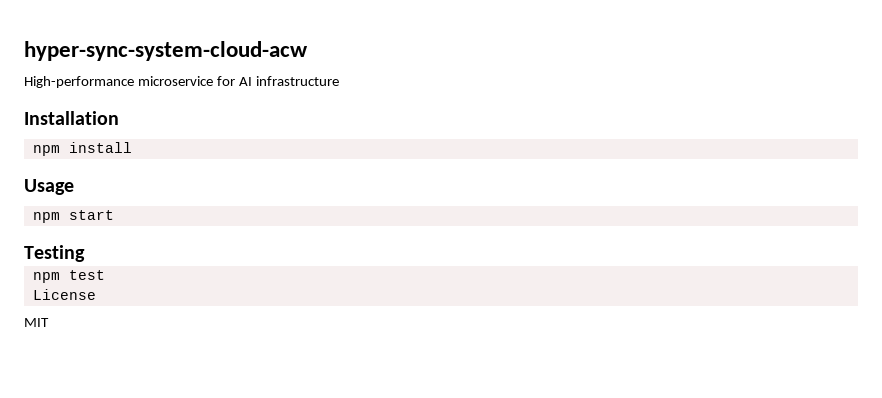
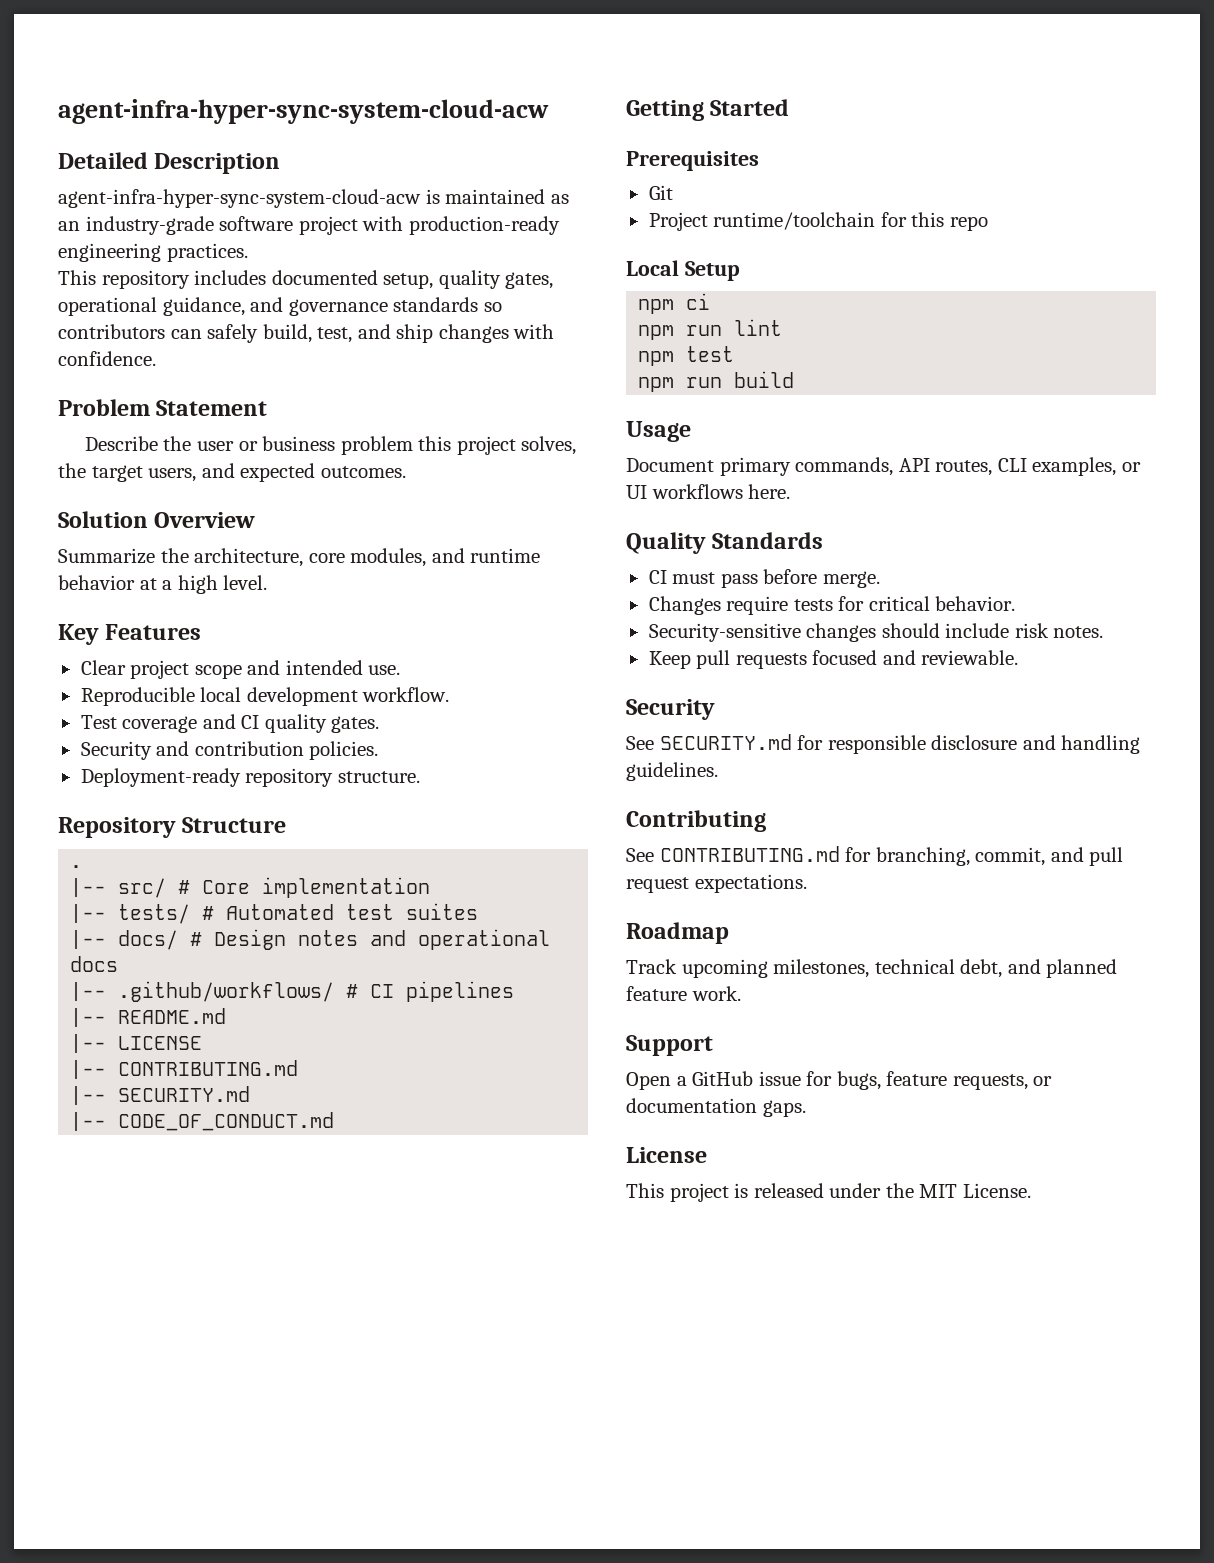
[24,41,308,61] [24,76,339,88] [24,111,119,125] [32,142,132,156] [24,179,74,195] [32,210,114,223] [24,245,85,262] hyper-sync-system-cloud-acw // High-performance microservice for AI infrastructure // Installation // npm install // Usage // npm start // Testing -> [58,99,549,124] [58,152,281,174] [58,189,569,208] [58,216,560,235] [58,243,248,262] [58,270,554,289] [58,297,502,316] [58,324,555,343] [58,351,156,366] [58,399,268,416] [84,436,577,455] [58,463,406,482] [58,511,256,528] [58,548,541,567] [58,575,268,594] [58,624,202,645] [80,660,401,679] [80,687,450,706] [80,714,380,733] [80,741,379,760] [80,768,420,787] [58,817,287,838] [70,865,83,868] [70,877,431,898] [70,903,479,924] [70,929,551,950] [70,956,119,972] [70,981,515,1002] [70,1008,227,1027] [70,1034,203,1053] [70,1060,299,1079] [70,1086,251,1105] [70,1112,335,1131] [626,99,790,121] [626,151,759,171] [648,185,673,200] [648,212,988,231] [626,260,740,281] [638,293,711,314] [638,319,783,340] agent-infra-hyper-sync-system-cloud-acw // Detailed Description // agent-infra-hyper-sync-system-cloud-acw is maintained as an industry-grade software project with production-ready engineering practices. // This repository includes documented setup, quality gates, operational guidance, and governance standards so contributors can safely build, test, and ship changes with confidence. // Problem Statement // Describe the user or business problem this project solves, the target users, and expected outcomes. // Solution Overview // Summarize the architecture, core modules, and runtime behavior at a high level. // Key Features // Clear project scope and intended use. // Reproducible local development workflow. // Test coverage and CI quality gates. // Security and contribution policies. // Deployment-ready repository structure. // Repository Structure // . // |-- src/ # Core implementation // |-- tests/ # Automated test suites // |-- docs/ # Design notes and operational docs // |-- .github/workflows/ # CI pipelines // |-- README.md // |-- LICENSE // |-- CONTRIBUTING.md // |-- SECURITY.md // |-- CODE_OF_CONDUCT.md // Getting Started // Prerequisites // Git // Project runtime/toolchain for this repo // Local Setup // npm ci // npm run lint
[32,289,96,300] [24,318,49,327] License // MIT -> [638,371,795,392] [626,421,691,442] [626,457,1141,476] [626,484,791,499] [626,532,824,554] [648,569,880,588] [648,596,1016,615] [648,623,1104,642] [648,650,1019,669] [626,699,715,720] [626,734,1141,754] [626,762,718,781] [626,810,766,832] [626,846,1124,866] [626,874,807,893] [626,922,729,944] [626,959,1118,978] [626,986,741,1001] [626,1035,713,1056] [626,1071,1053,1090] [626,1098,806,1117] [626,1147,707,1163] [626,1183,1031,1202] npm run build // Usage // Document primary commands, API routes, CLI examples, or UI workflows here. // Quality Standards // CI must pass before merge. // Changes require tests for critical behavior. // Security-sensitive changes should include risk notes. // Keep pull requests focused and reviewable. // Security // See SECURITY.md for responsible disclosure and handling guidelines. // Contributing // See CONTRIBUTING.md for branching, commit, and pull request expectations. // Roadmap // Track upcoming milestones, technical debt, and planned feature work. // Support // Open a GitHub issue for bugs, feature requests, or documentation gaps. // License // This project is released under the MIT License.

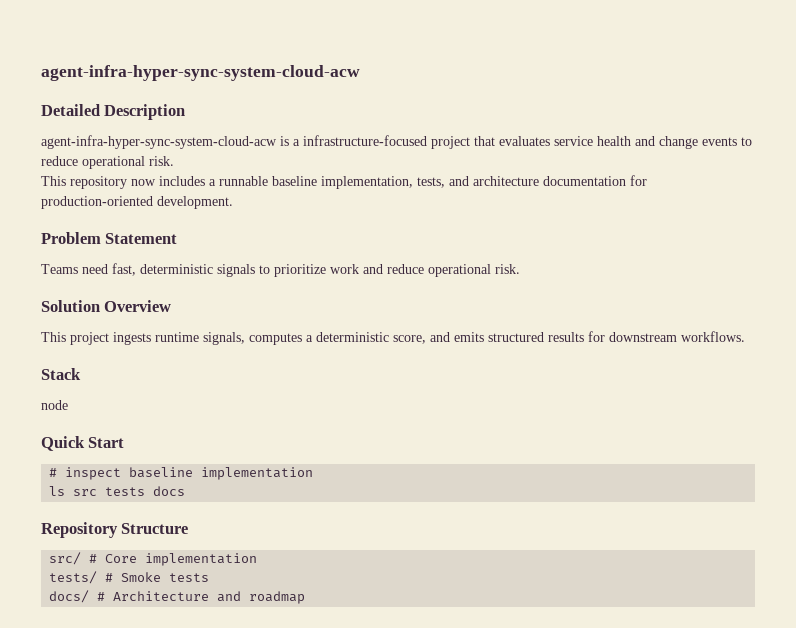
[445,189,569,204] [58,216,560,235] [58,243,248,262] [58,270,554,289] [58,297,502,316] [58,324,555,343] [58,351,156,366] [58,399,268,416] [84,436,577,455] [58,463,406,482] [58,511,256,528] [58,548,541,567] [58,575,268,594] [58,624,202,645] [80,660,401,679] [80,687,450,706] [80,714,380,733] [80,741,379,760] [80,768,420,787] maintained as an industry-grade software project with production-ready engineering practices. // This repository includes documented setup, quality gates, operational guidance, and governance standards so contributors can safely build, test, and ship changes with confidence. // Problem Statement // Describe the user or business problem this project solves, the target users, and expected outcomes. // Solution Overview // Summarize the architecture, core modules, and runtime behavior at a high level. // Key Features // Clear project scope and intended use. // Reproducible local development workflow. // Test coverage and CI quality gates. // Security and contribution policies. // Deployment-ready repository structure. -> [293,135,752,149] [41,156,174,169] [41,175,647,189] [41,196,233,209] [41,232,178,244] [41,263,520,277] [41,300,172,312] [41,331,745,345] [41,368,81,380] [41,400,68,410] [41,436,125,451] [49,467,314,480] [49,486,186,496] a infrastructure-focused project that evaluates service health and change events to reduce operational risk. // This repository now includes a runnable baseline implementation, tests, and architecture documentation for production-oriented development. // Problem Statement // Teams need fast, deterministic signals to prioritize work and reduce operational risk. // Solution Overview // This project ingests runtime signals, computes a deterministic score, and emits structured results for downstream workflows. // Stack // node // Quick Start // # inspect baseline implementation // ls src tests docs
[70,865,83,868] [70,878,107,897] . // |-- -> (189, 528) none
[70,904,107,923] |-- -> (258, 559) none
[226,903,479,920] [70,929,551,950] [70,956,119,972] [70,981,515,1002] [70,1008,227,1027] [70,1034,203,1053] [70,1060,299,1079] [70,1086,251,1105] [70,1112,335,1131] [626,99,790,121] [626,151,759,171] [648,185,673,200] [648,212,988,231] [626,260,740,281] [638,293,711,314] [638,319,783,340] [638,346,735,366] [638,371,795,392] [626,421,691,442] [626,457,1141,476] [626,484,791,499] [626,532,824,554] [648,569,880,588] [648,596,1016,615] [648,623,1104,642] [648,650,1019,669] [626,699,715,720] [626,734,1141,754] [626,762,718,781] [626,810,766,832] [626,846,1124,866] [626,874,807,893] [626,922,729,944] [626,959,1118,978] [626,986,741,1001] [626,1035,713,1056] [626,1071,1053,1090] [626,1098,806,1117] [626,1147,707,1163] [626,1183,1031,1202] Automated test suites // |-- docs/ # Design notes and operational docs // |-- .github/workflows/ # CI pipelines // |-- README.md // |-- LICENSE // |-- CONTRIBUTING.md // |-- SECURITY.md // |-- CODE_OF_CONDUCT.md // Getting Started // Prerequisites // Git // Project runtime/toolchain for this repo // Local Setup // npm ci // npm run lint // npm test // npm run build // Usage // Document primary commands, API routes, CLI examples, or UI workflows here. // Quality Standards // CI must pass before merge. // Changes require tests for critical behavior. // Security-sensitive changes should include risk notes. // Keep pull requests focused and reviewable. // Security // See SECURITY.md for responsible disclosure and handling guidelines. // Contributing // See CONTRIBUTING.md for branching, commit, and pull request expectations. // Roadmap // Track upcoming milestones, technical debt, and planned feature work. // Support // Open a GitHub issue for bugs, feature requests, or documentation gaps. // License // This project is released under the MIT License. -> [121,572,210,582] [49,590,306,604] Smoke tests // docs/ # Architecture and roadmap

